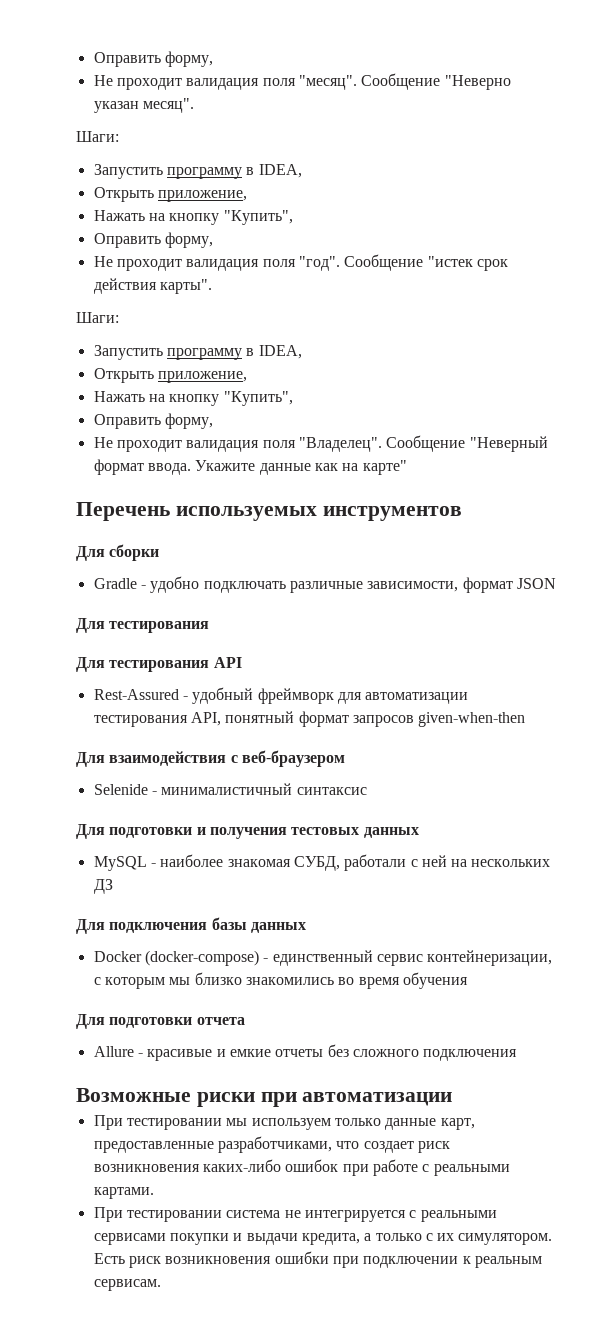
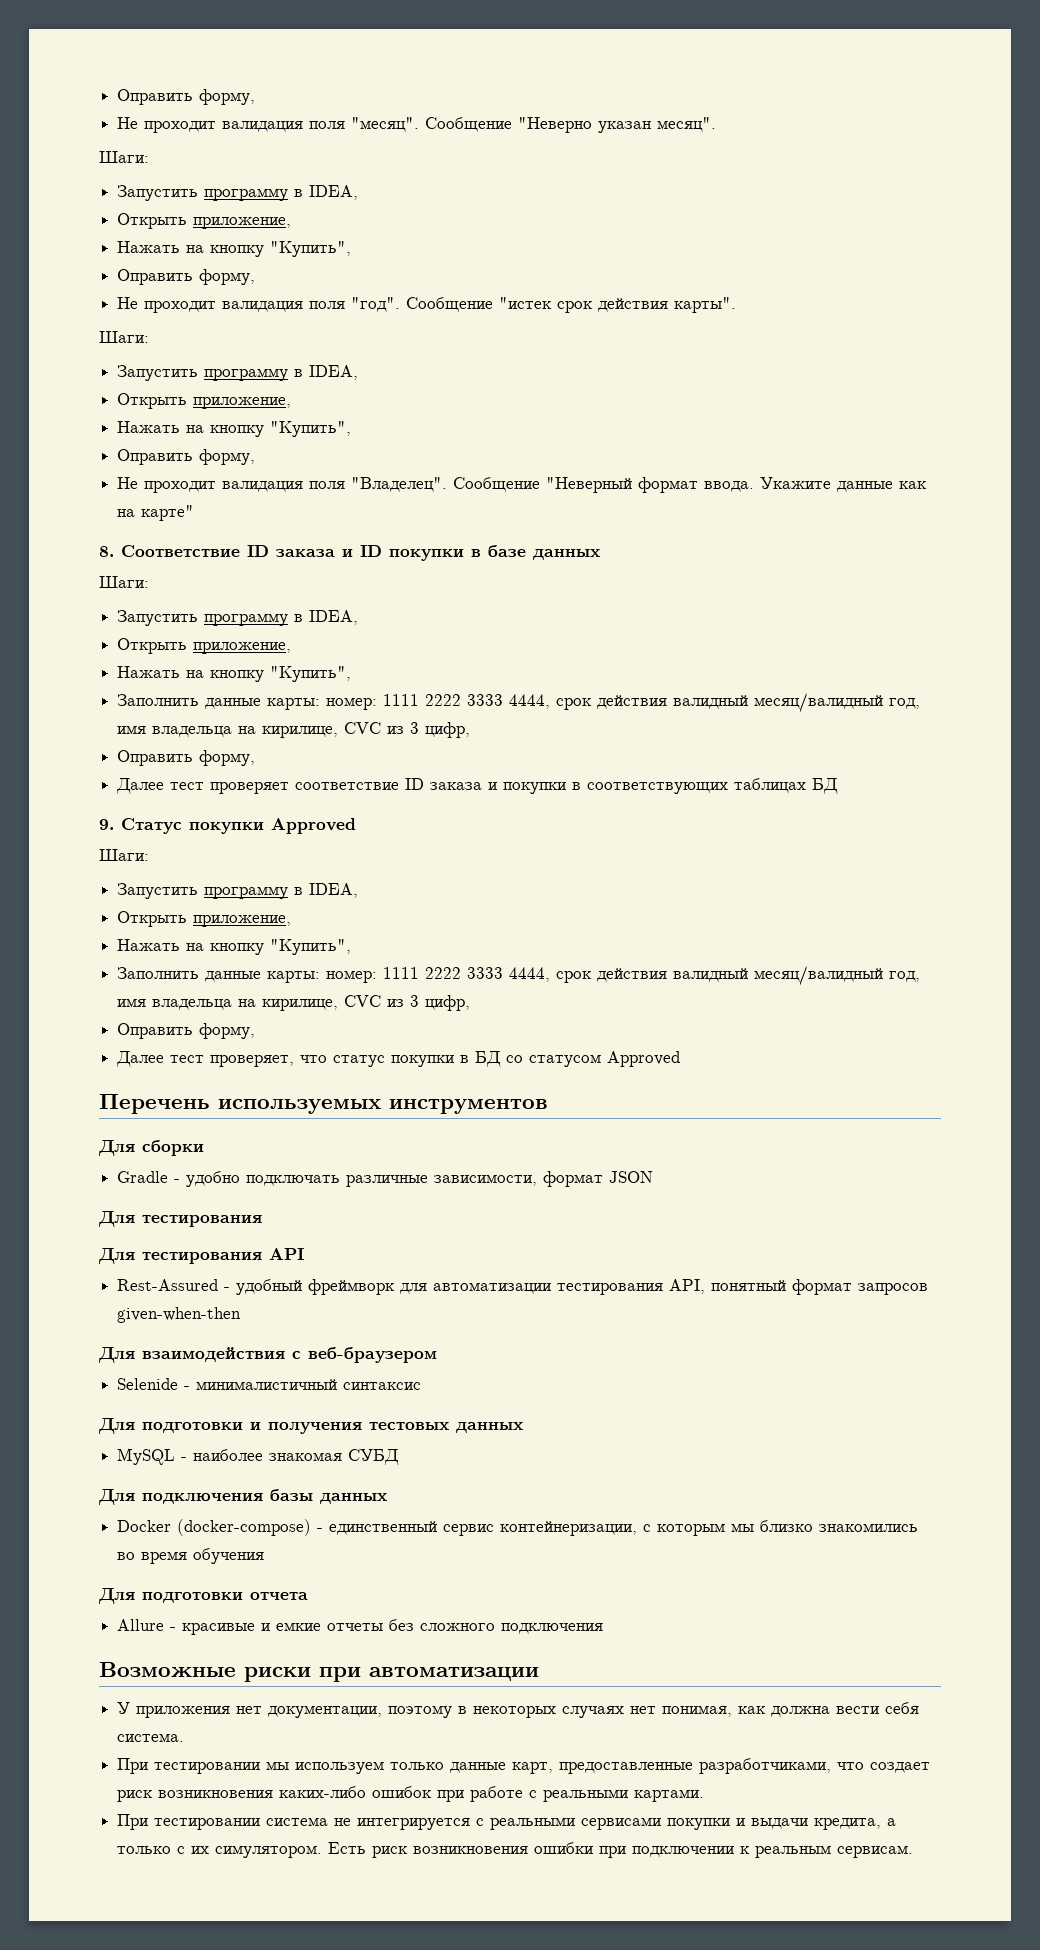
(407, 467) none -> [99,545,600,561] [99,576,149,588] [117,610,359,626] [117,638,292,654] [117,666,352,682] [117,693,921,712] [117,722,471,738] [117,750,256,766] [116,778,839,794] [99,818,356,834] [99,849,149,861] [117,883,359,899] [117,911,292,927] [117,939,352,955] [117,966,921,985] [117,995,471,1011] [117,1023,256,1039] [116,1051,681,1067] // 8. Соответствие ID заказа и ID покупки в базе данных // Шаги: // Запустить программу в IDEA, // Открыть приложение, // Нажать на кнопку "Купить", // Заполнить данные карты: номер: 1111 2222 3333 4444, срок действия валидный месяц/валидный год, имя владельца на кирилице, CVC из 3 цифр, // Оправить форму, // Далее тест проверяет соответствие ID заказа и покупки в соответствующих таблицах БД // 9. Статус покупки Approved // Шаги: // Запустить программу в IDEA, // Открыть приложение, // Нажать на кнопку "Купить", // Заполнить данные карты: номер: 1111 2222 3333 4444, срок действия валидный месяц/валидный год, имя владельца на кирилице, CVC из 3 цифр, // Оправить форму, // Далее тест проверяет, что статус покупки в БД со статусом Approved
[293,854,551,871] [93,879,113,894] СУБД, работали с ней на нескольких ДЗ -> [348,1449,400,1465] СУБД
(453, 1099) none -> [117,1702,920,1718] [117,1733,185,1742] // У приложения нет документации, поэтому в некоторых случаях нет понимая, как должна вести себя система.

